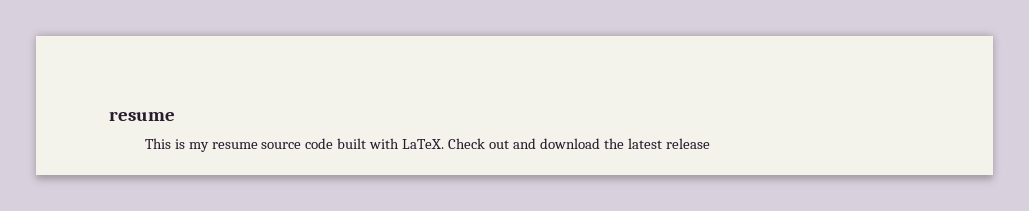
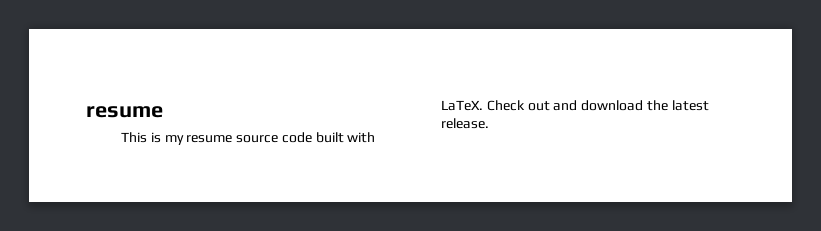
[665,138,710,149] release -> [441,118,489,129] release.

